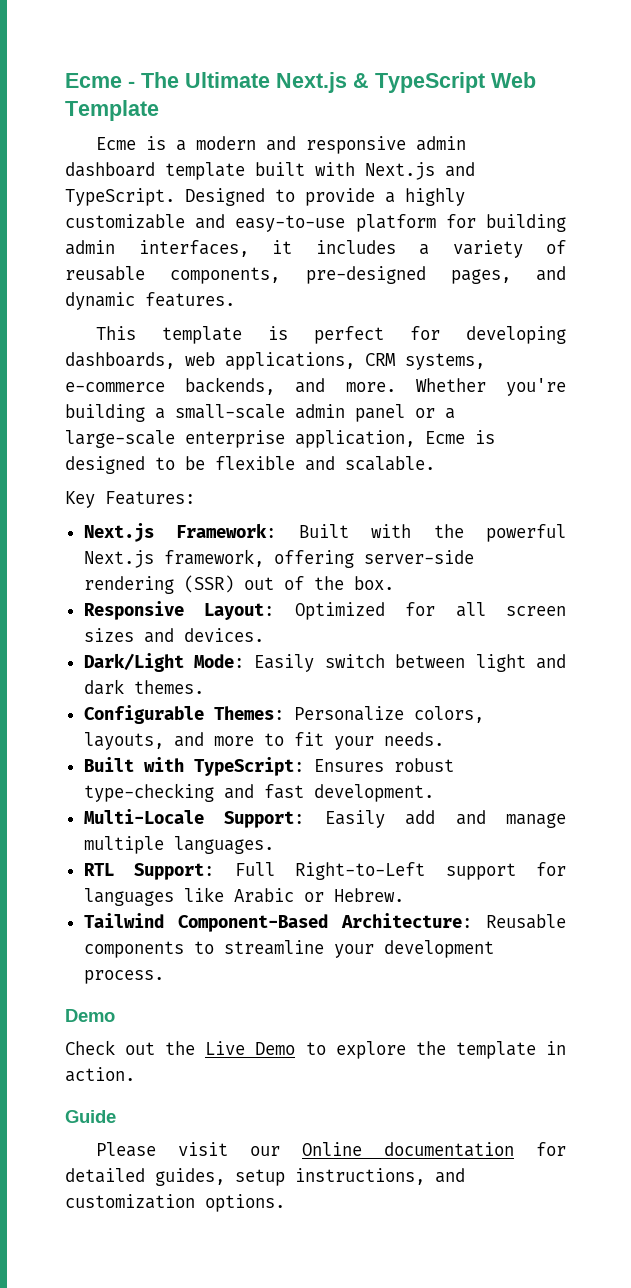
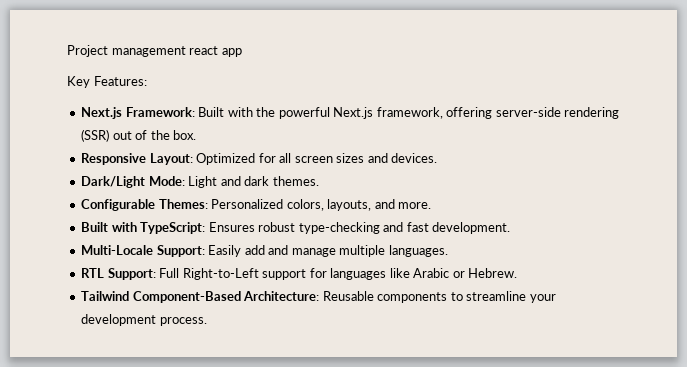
[65,72,536,93] [65,100,159,121] [96,136,467,154] [65,162,475,180] [65,188,465,206] [65,214,566,232] [65,240,566,258] [65,266,566,284] [65,292,235,310] [96,326,566,344] [65,352,485,370] [65,377,566,396] [65,404,455,422] [65,430,495,448] [65,456,435,474] Ecme - The Ultimate Next.js & TypeScript Web Template // Ecme is a modern and responsive admin dashboard template built with Next.js and TypeScript. Designed to provide a highly customizable and easy-to-use platform for building admin interfaces, it includes a variety of reusable components, pre-designed pages, and dynamic features. // This template is perfect for developing dashboards, web applications, CRM systems, e-commerce backends, and more. Whether you're building a small-scale admin panel or a large-scale enterprise application, Ecme is designed to be flexible and scalable. -> [67,45,242,57] Project management react app
[254,654,526,672] Easily switch between light -> [188,176,218,188] Light
[293,706,404,721] Personalize -> [211,199,284,209] Personalized
[213,732,444,750] more to fit your needs. -> [398,202,432,209] more.
[65,1009,115,1022] [65,1040,566,1059] [65,1067,135,1082] [65,1110,116,1123] [96,1142,566,1157] [65,1168,465,1186] [65,1194,285,1212] // Demo // Check out the Live Demo to explore the template in action. // Guide // Please visit our Online documentation for detailed guides, setup instructions, and customization options. -> (207, 321) none

